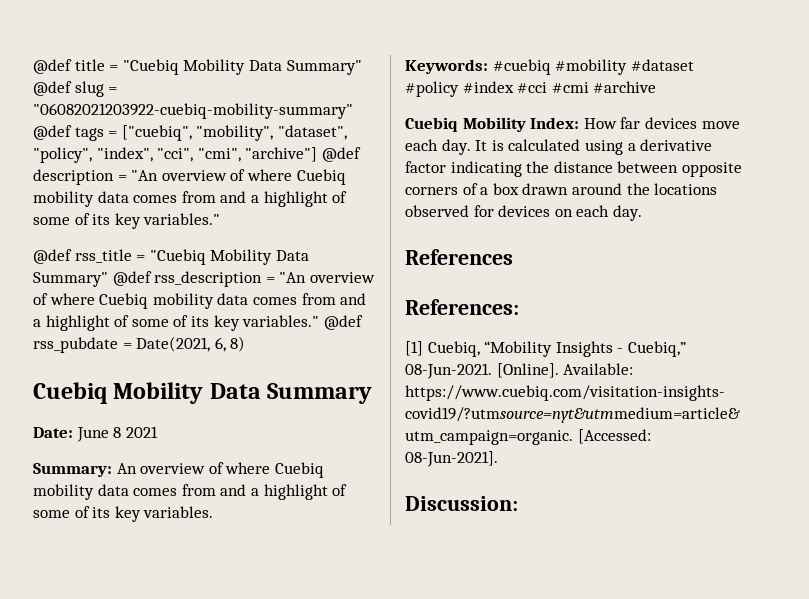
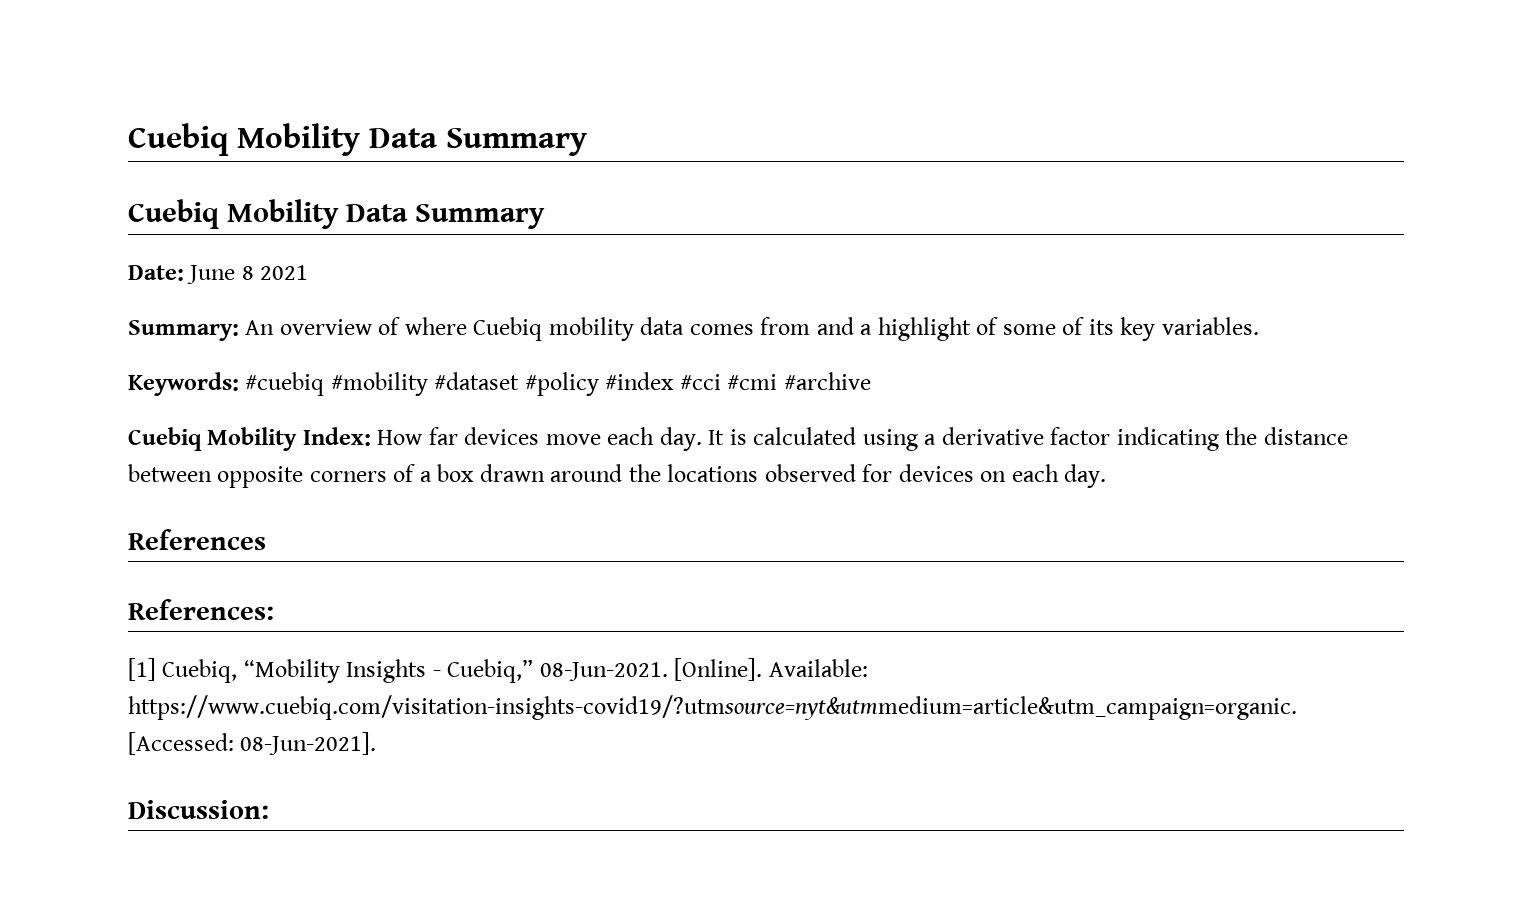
[33,59,362,75] [33,81,118,97] [33,103,353,119] [33,125,347,141] [33,147,361,163] [33,169,346,185] [33,191,348,207] [33,213,221,229] [33,249,309,265] [33,271,375,287] [33,293,367,309] [33,315,363,331] [33,336,246,353] @def title = "Cuebiq Mobility Data Summary" @def slug = "06082021203922-cuebiq-mobility-summary" @def tags = ["cuebiq", "mobility", "dataset", "policy", "index", "cci", "cmi", "archive"] @def description = "An overview of where Cuebiq mobility data comes from and a highlight of some of its key variables." // @def rss_title = "Cuebiq Mobility Data Summary" @def rss_description = "An overview of where Cuebiq mobility data comes from and a highlight of some of its key variables." @def rss_pubdate = Date(2021, 6, 8) -> [128,123,587,156] Cuebiq Mobility Data Summary

